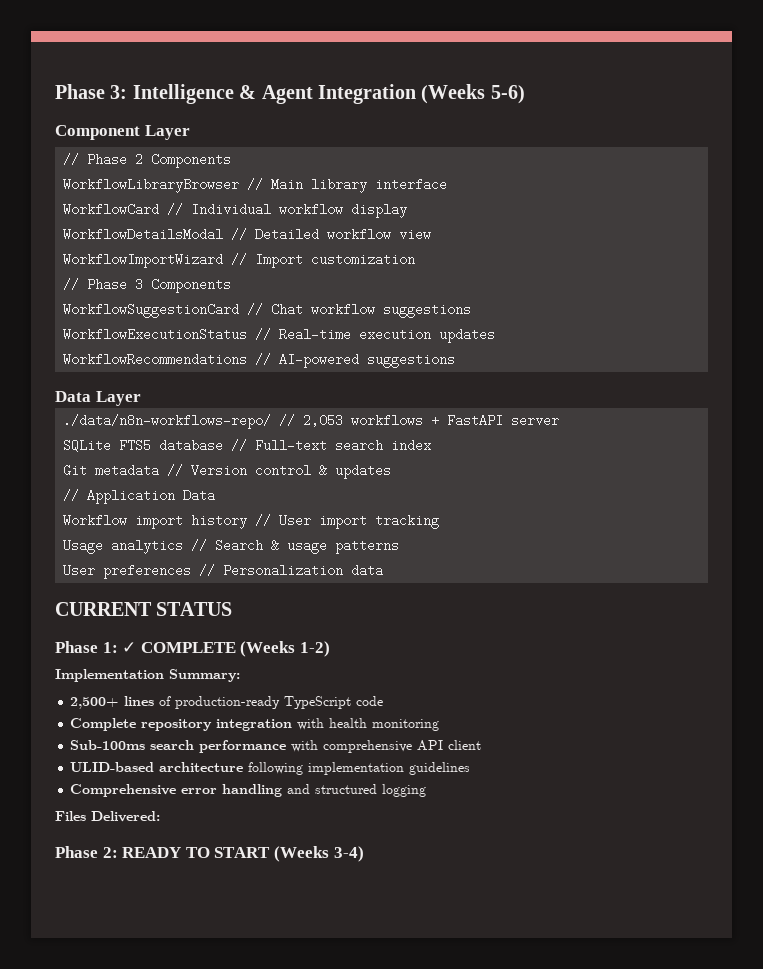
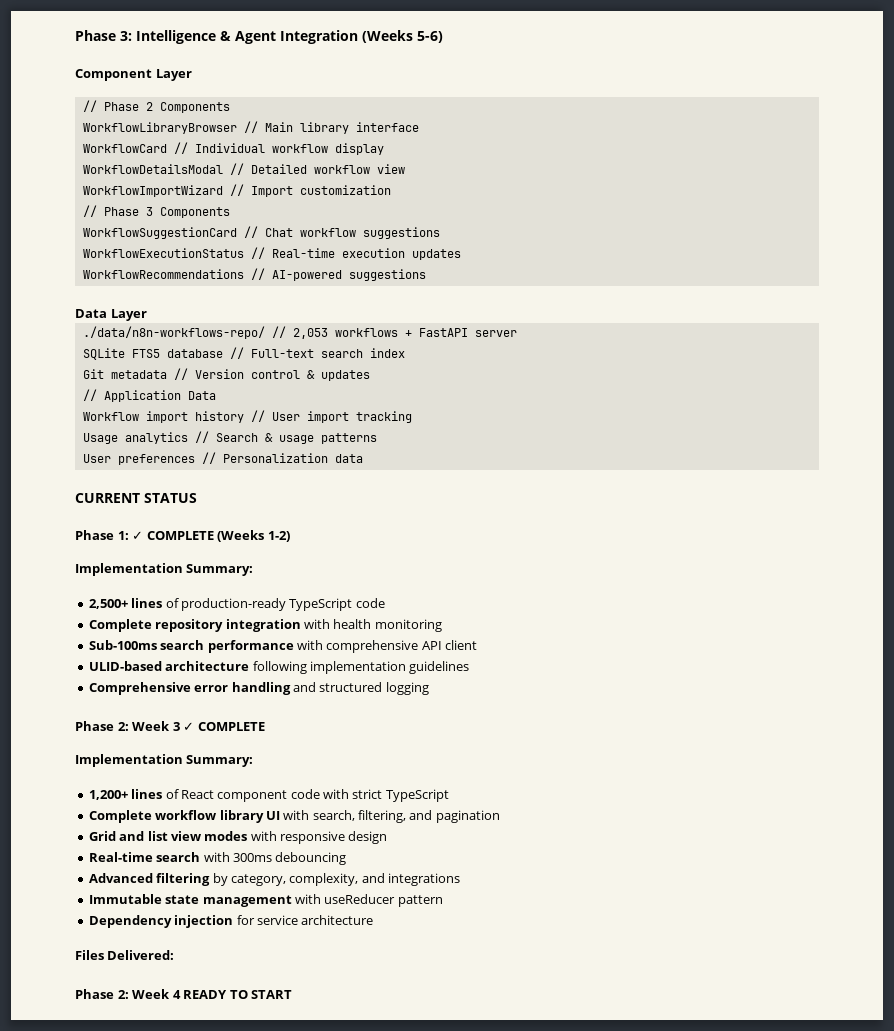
(427, 790) none -> [75,721,265,731] [75,754,254,767] [88,789,449,802] [88,810,500,823] [88,831,388,844] [88,852,347,865] [88,873,460,886] [88,894,443,907] [88,915,374,928] // Phase 2: Week 3 ✓ COMPLETE // Implementation Summary: // 1,200+ lines of React component code with strict TypeScript // Complete workflow library UI with search, filtering, and pagination // Grid and list view modes with responsive design // Real-time search with 300ms debouncing // Advanced filtering by category, complexity, and integrations // Immutable state management with useReducer pattern // Dependency injection for service architecture
(118, 852) none -> [132,989,181,999] Week 4
[273,846,364,862] (Weeks 3-4) -> (293, 994) none

